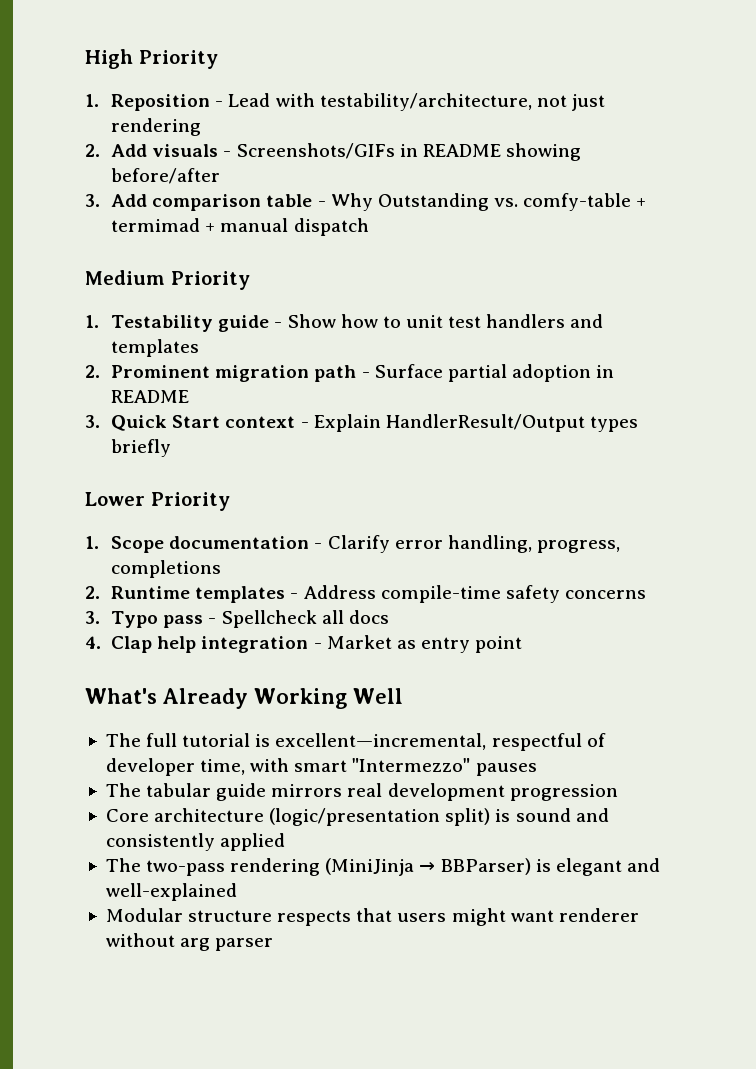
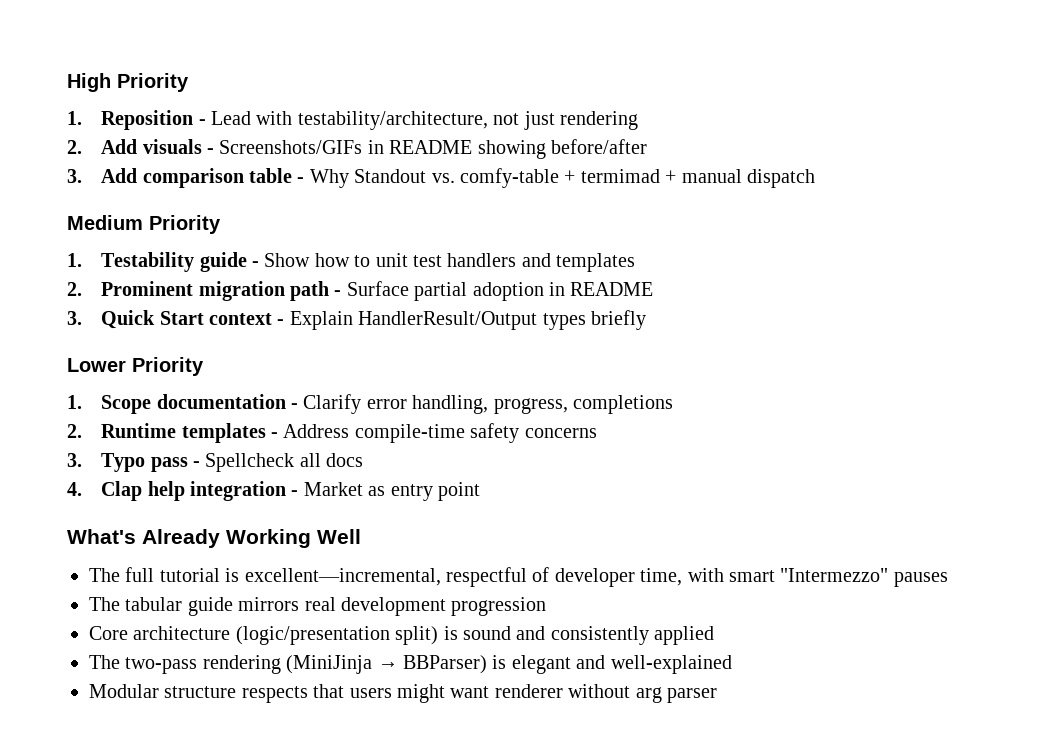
[377,193,489,211] Outstanding -> [354,169,427,183] Standout

